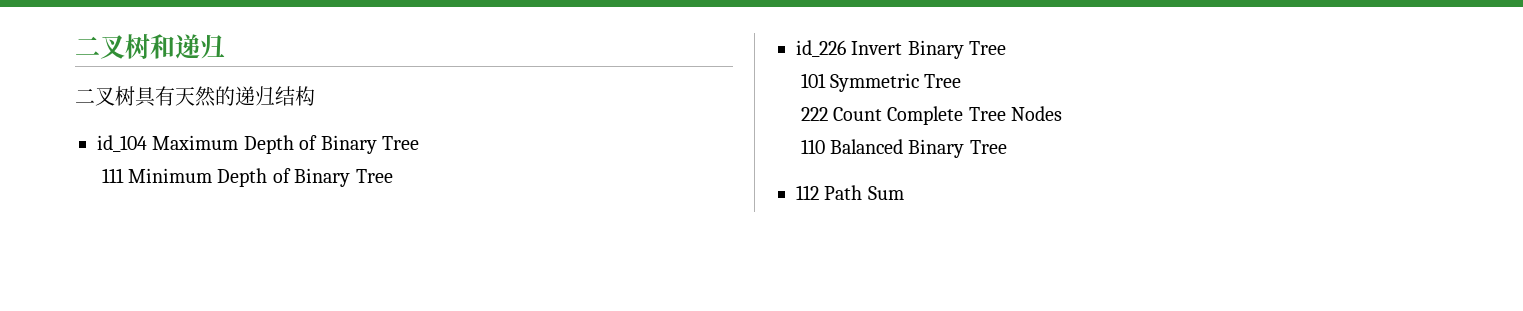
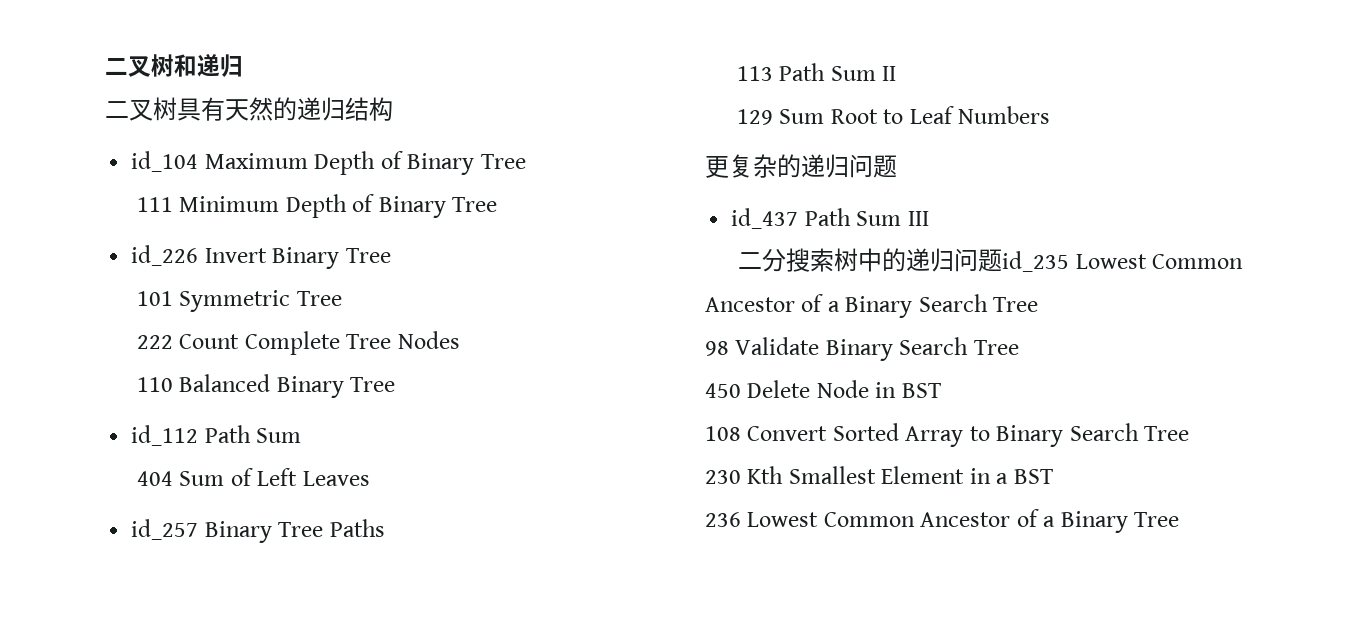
[796,185,904,200] 112 Path Sum -> [131,425,302,446] [136,468,370,486] [131,519,385,543] [736,63,897,81] [736,106,1051,125] [705,154,897,178] [731,208,929,229] [738,248,1244,272] [705,294,1039,318] [705,337,1019,361] [705,380,941,398] [705,423,1190,447] [705,466,1053,484] [705,509,1180,533] id_112 Path Sum // 404 Sum of Left Leaves // id_257 Binary Tree Paths // 113 Path Sum II // 129 Sum Root to Leaf Numbers // 更复杂的递归问题 // id_437 Path Sum III // 二分搜索树中的递归问题id_235 Lowest Common Ancestor of a Binary Search Tree // 98 Validate Binary Search Tree // 450 Delete Node in BST // 108 Convert Sorted Array to Binary Search Tree // 230 Kth Smallest Element in a BST // 236 Lowest Common Ancestor of a Binary Tree

